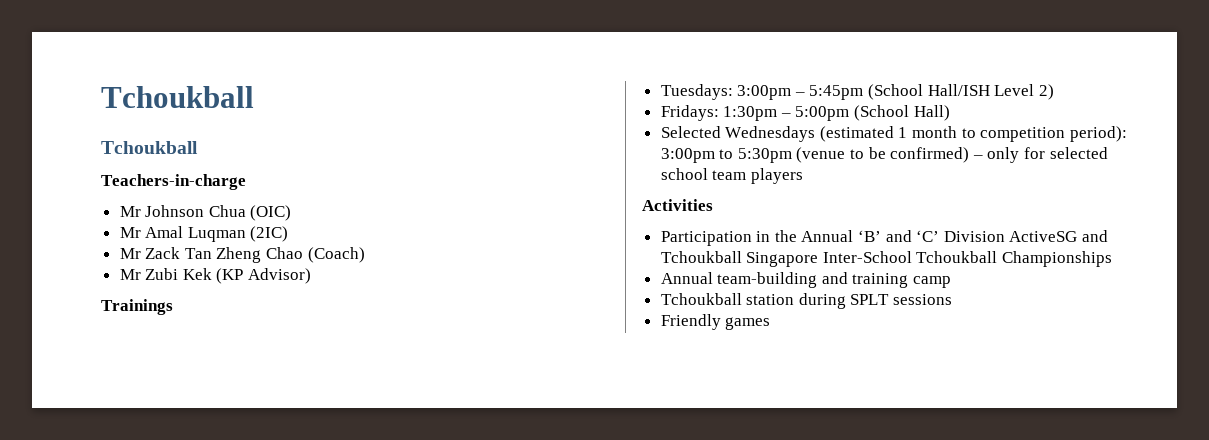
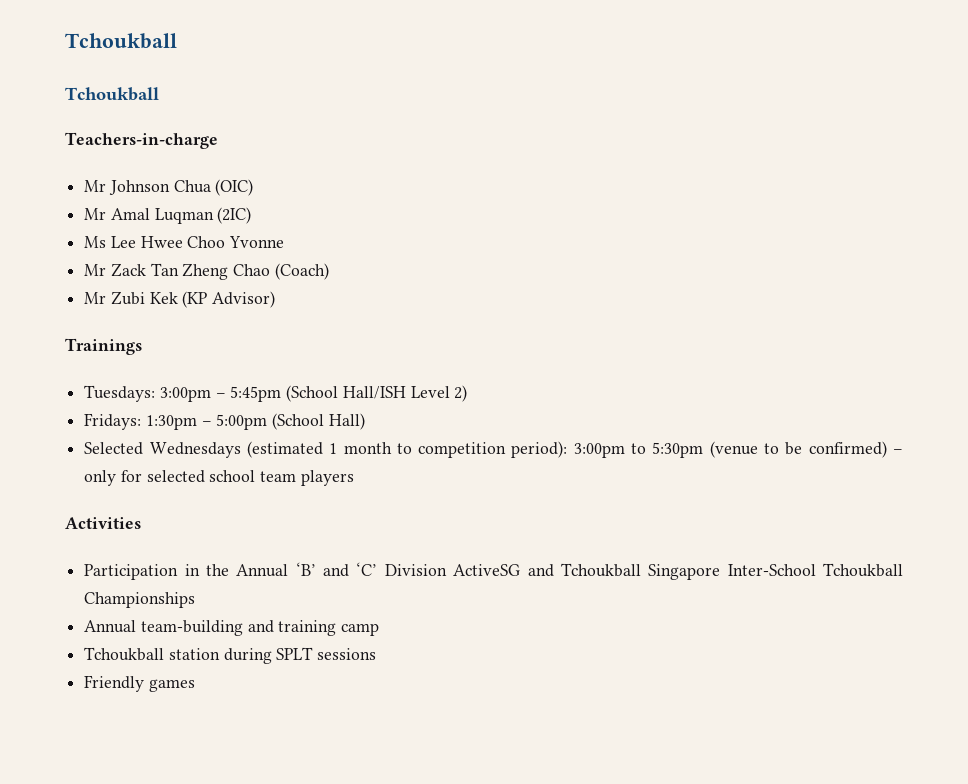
(289, 234) none -> [84,236,285,248] // Ms Lee Hwee Choo Yvonne

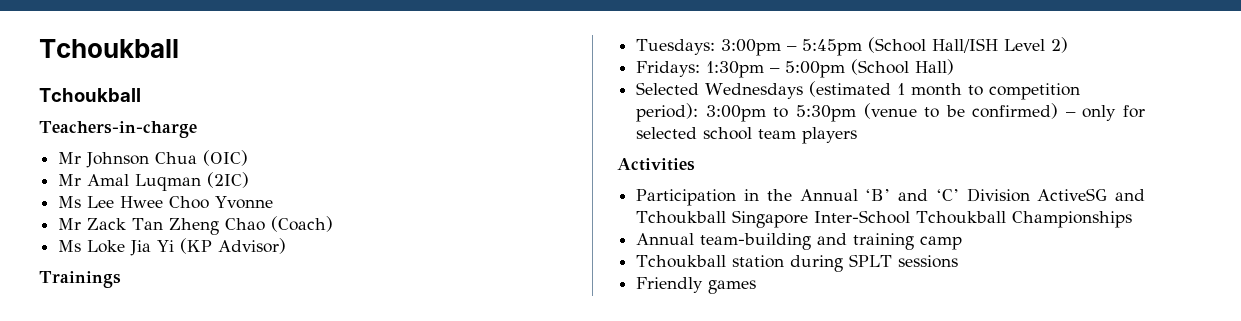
[84,291,178,305] Mr Zubi Kek -> [58,240,175,256] Ms Loke Jia Yi

